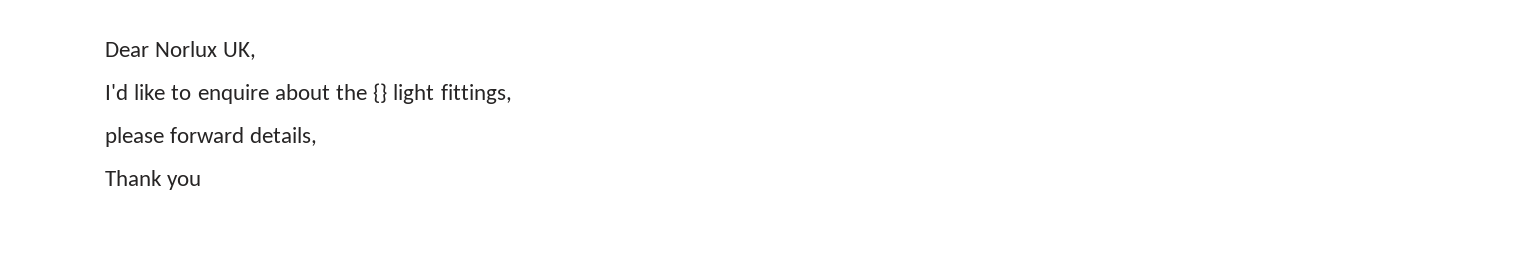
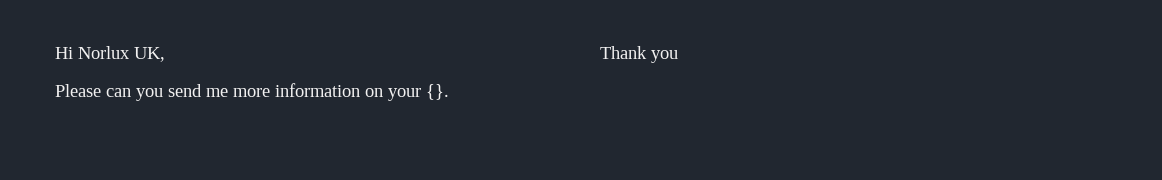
[105,42,149,57] Dear -> [55,47,73,59] Hi
[105,83,512,104] [105,127,318,147] I'd like to enquire about the {} light fittings, // please forward details, -> [55,83,449,101] Please can you send me more information on your {}.

